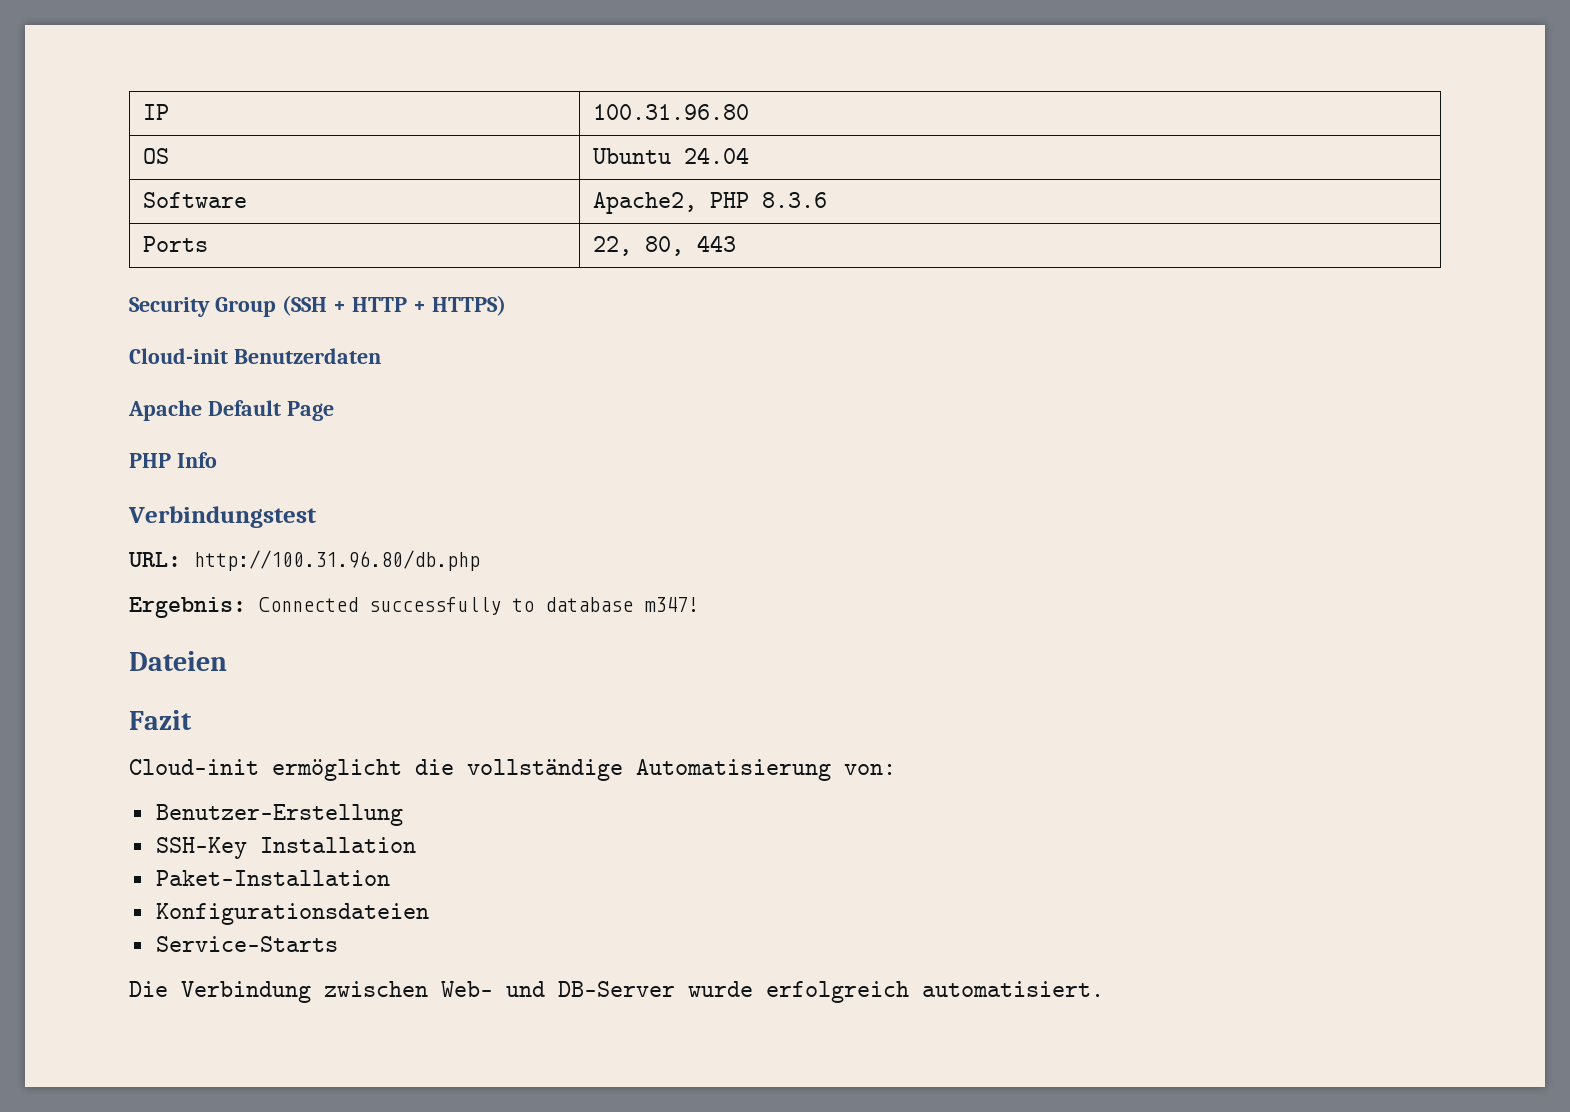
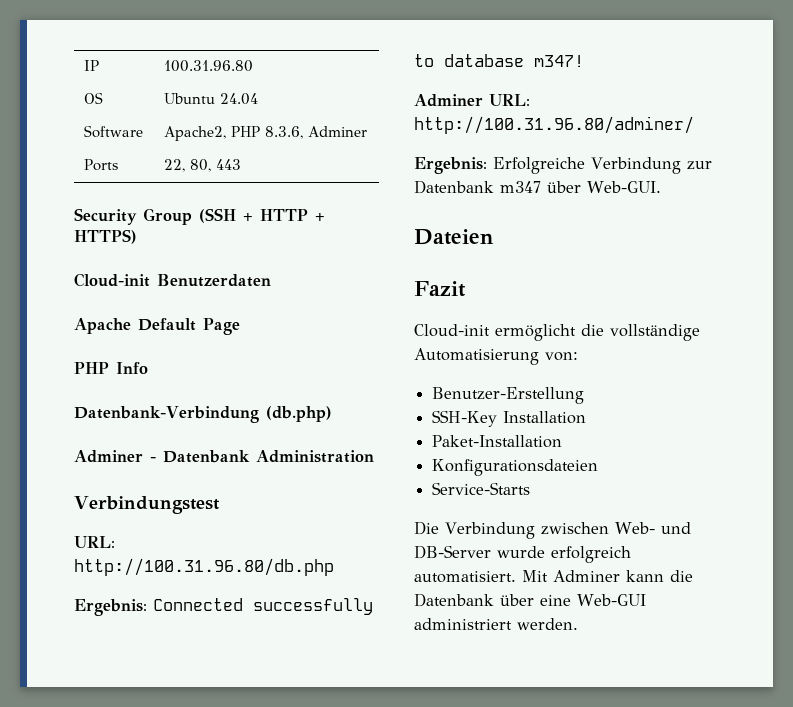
[762,192,828,208] 8.3.6 -> [265,126,368,139] 8.3.6, Adminer
(217, 460) none -> [74,406,332,423] [74,450,374,463] // Datenbank-Verbindung (db.php) // Adminer - Datenbank Administration
(699, 604) none -> [414,94,530,107] [414,116,694,134] [414,157,712,174] [414,180,661,194] // Adminer URL: http://100.31.96.80/adminer/ // Ergebnis: Erfolgreiche Verbindung zur Datenbank m347 über Web-GUI.
(1104, 989) none -> [522,570,693,582] [414,593,646,607] [414,618,578,630] Mit Adminer kann die Datenbank über eine Web-GUI administriert werden.

